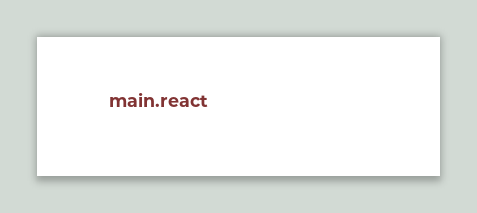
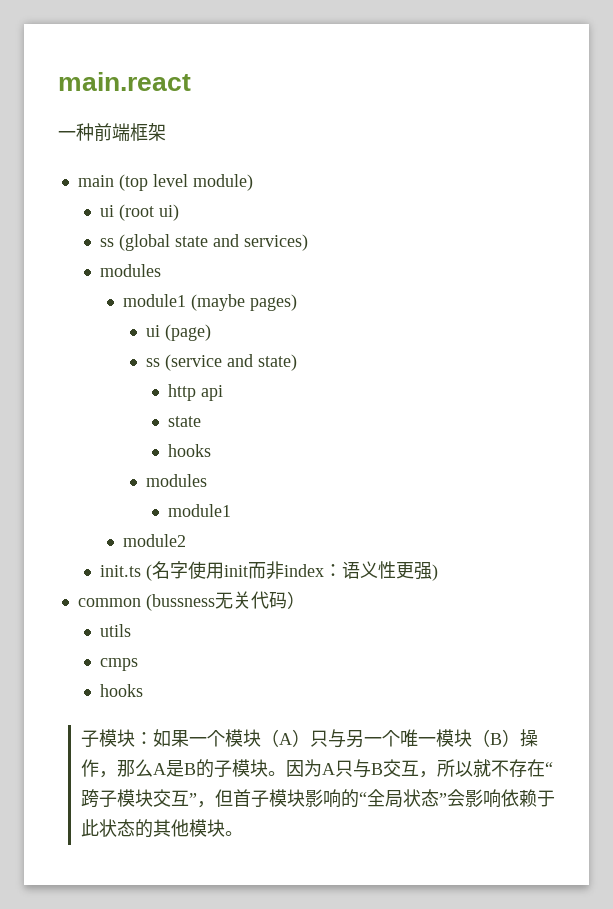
(208, 99) none -> [58,123,166,141] [77,174,253,191] [100,204,180,221] [100,234,309,251] [100,264,162,277] [123,294,298,311] [145,324,211,341] [145,354,297,371] [168,384,224,401] [168,416,202,427] [168,444,212,457] [145,474,207,487] [168,504,232,517] [123,534,187,547] [100,561,439,581] [77,591,305,611] [100,624,132,637] [100,658,139,671] [100,684,144,697] [80,729,538,748] [80,759,553,778] [80,789,555,808] [80,819,243,838] // 一种前端框架 // main (top level module) // ui (root ui) // ss (global state and services) // modules // module1 (maybe pages) // ui (page) // ss (service and state) // http api // state // hooks // modules // module1 // module2 // init.ts (名字使用init而非index：语义性更强) // common (bussness无关代码） // utils // cmps // hooks // 子模块：如果一个模块（A）只与另一个唯一模块（B）操作，那么A是B的子模块。因为A只与B交互，所以就不存在“跨子模块交互”，但首子模块影响的“全局状态”会影响依赖于此状态的其他模块。

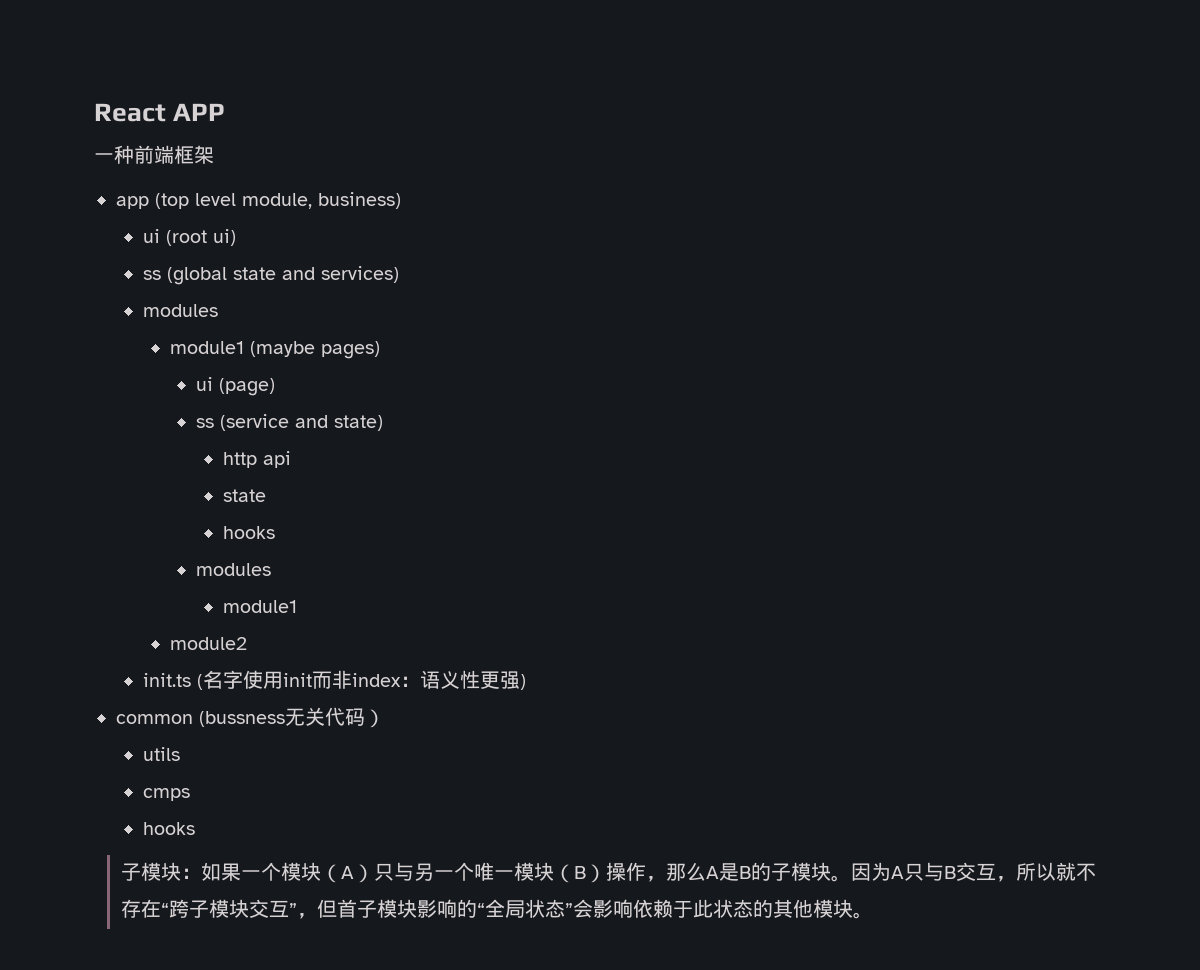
[58,72,191,91] main.react -> [94,103,226,122] React APP
[77,175,114,187] main -> [116,196,149,209] app
[192,174,253,191] module) -> [242,192,401,209] module, business)

